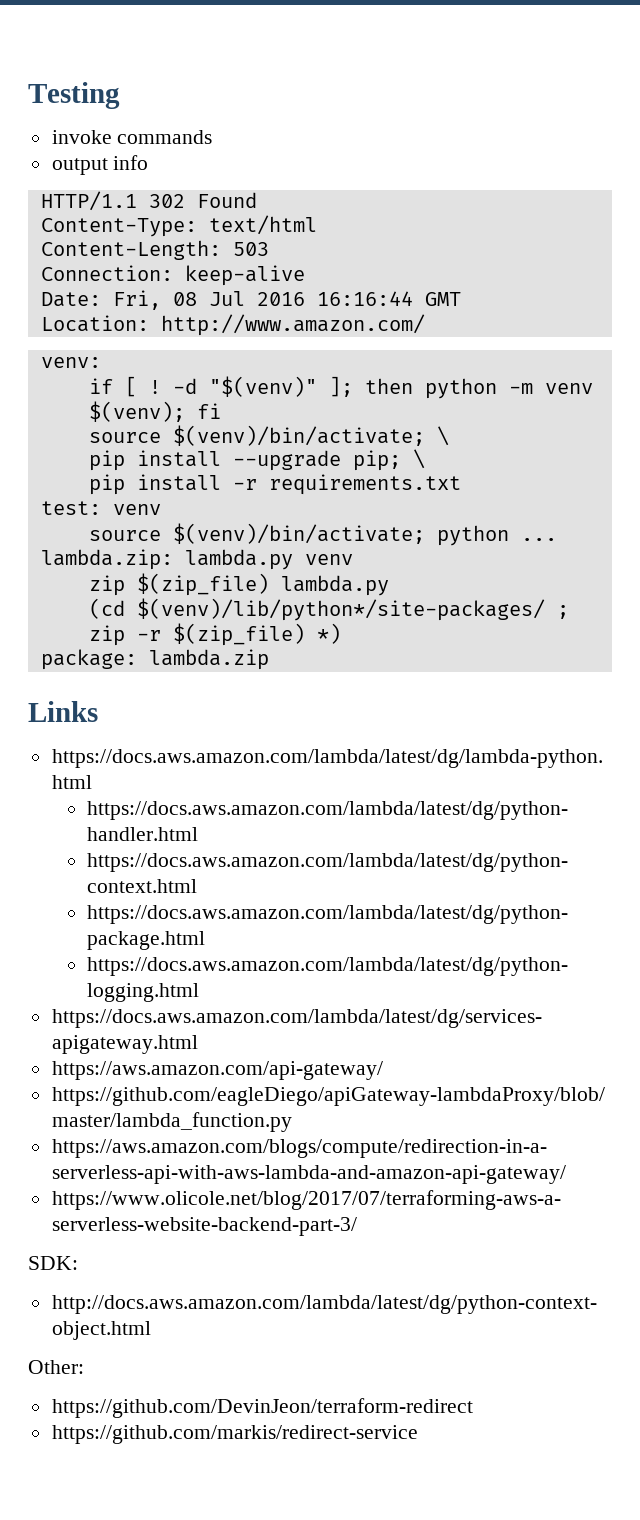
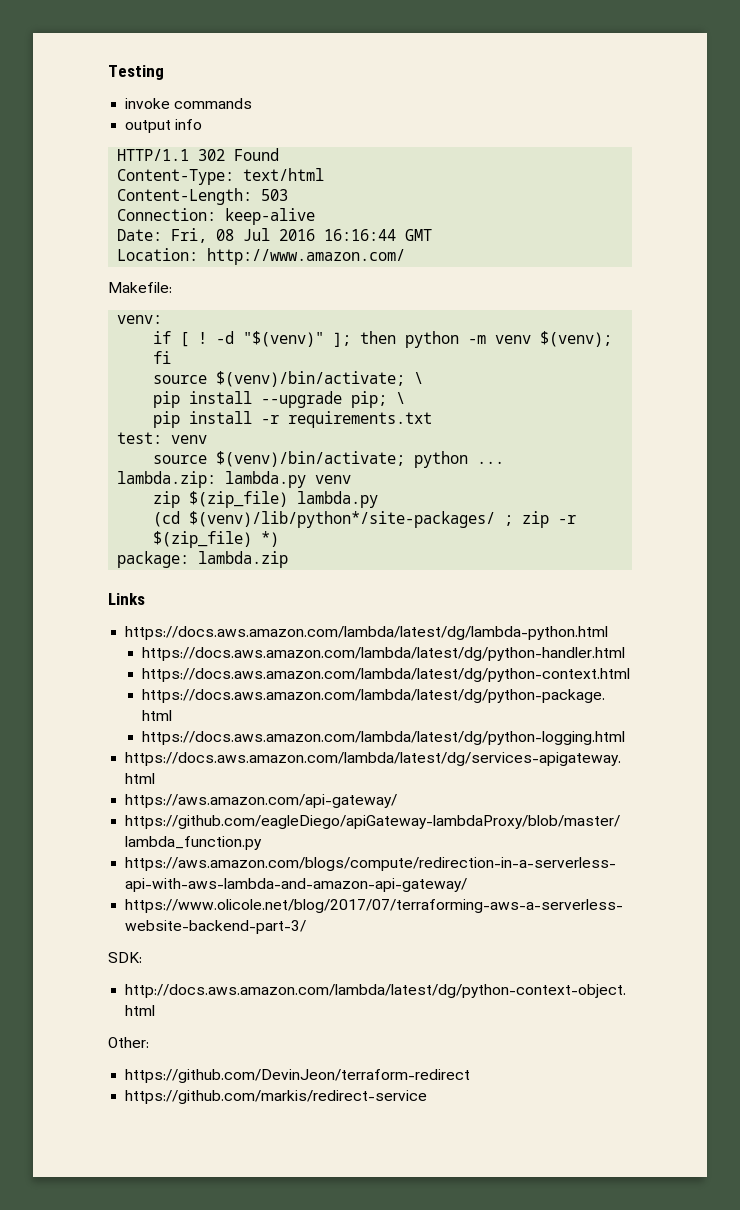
(425, 325) none -> [108,282,172,293] // Makefile:

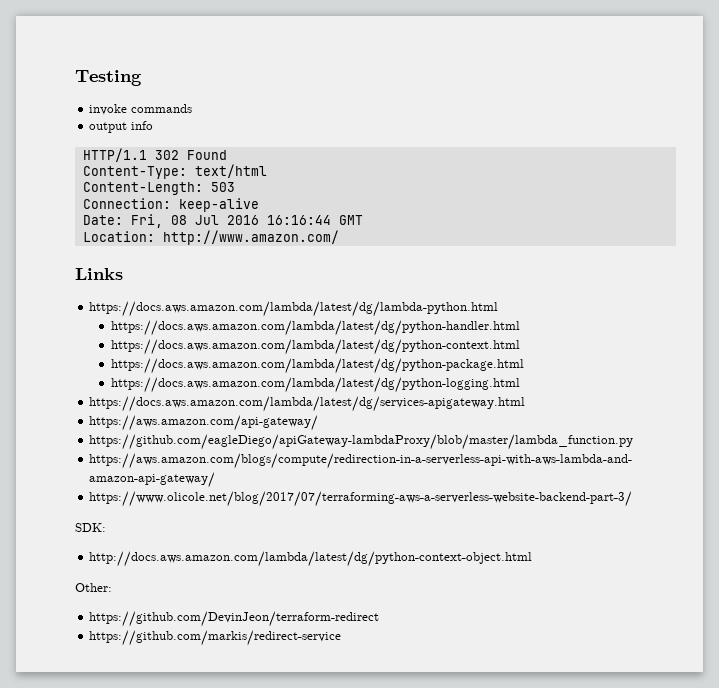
[108,282,172,293] [117,315,163,324] [153,331,613,348] [153,351,172,364] [153,371,424,387] [153,391,406,408] [153,411,433,428] [117,432,208,444] [153,451,505,468] [117,471,352,488] [153,491,379,508] [153,511,577,528] [153,531,280,548] [117,551,289,568] // Makefile: // venv: // if [ ! -d "$(venv)" ]; then python -m venv $(venv); fi // source $(venv)/bin/activate; \ // pip install --upgrade pip; \ // pip install -r requirements.txt // test: venv // source $(venv)/bin/activate; python ... // lambda.zip: lambda.py venv // zip $(zip_file) lambda.py // (cd $(venv)/lib/python*/site-packages/ ; zip -r $(zip_file) *) // package: lambda.zip -> (339, 237) none

